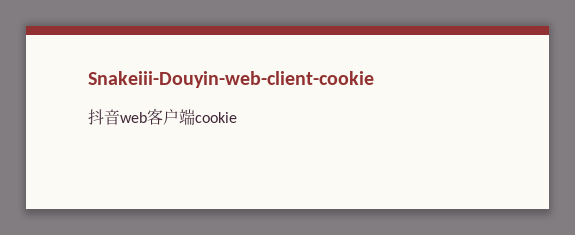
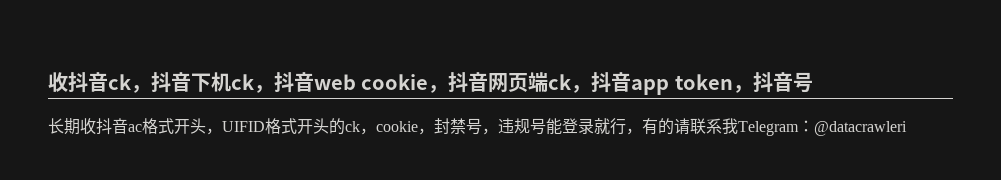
[88,71,374,88] [88,108,237,125] Snakeiii-Douyin-web-client-cookie // 抖音web客户端cookie -> [48,72,813,95] [48,118,907,136] 收抖音ck，抖音下机ck，抖音web cookie，抖音网页端ck，抖音app token，抖音号 // 长期收抖音ac格式开头，UIFID格式开头的ck，cookie，封禁号，违规号能登录就行，有的请联系我Telegram：@datacrawleri

